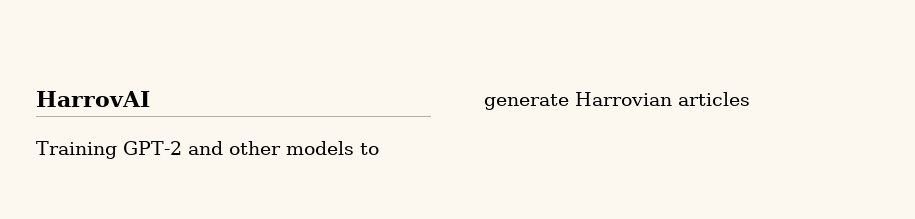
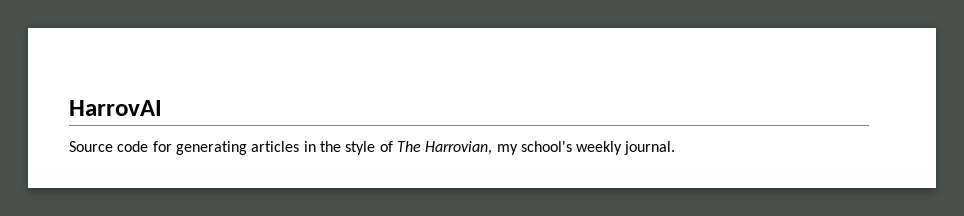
[36,141,379,159] [484,92,750,110] Training GPT-2 and other models to generate Harrovian articles -> [69,141,676,155] Source code for generating articles in the style of The Harrovian, my school's weekly journal.

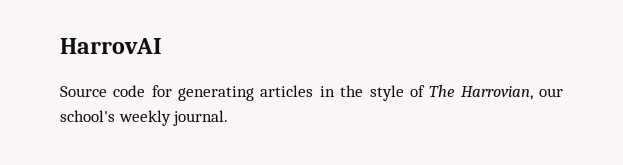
[496,144,518,155] my -> [539,88,563,97] our

